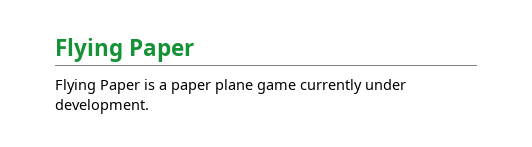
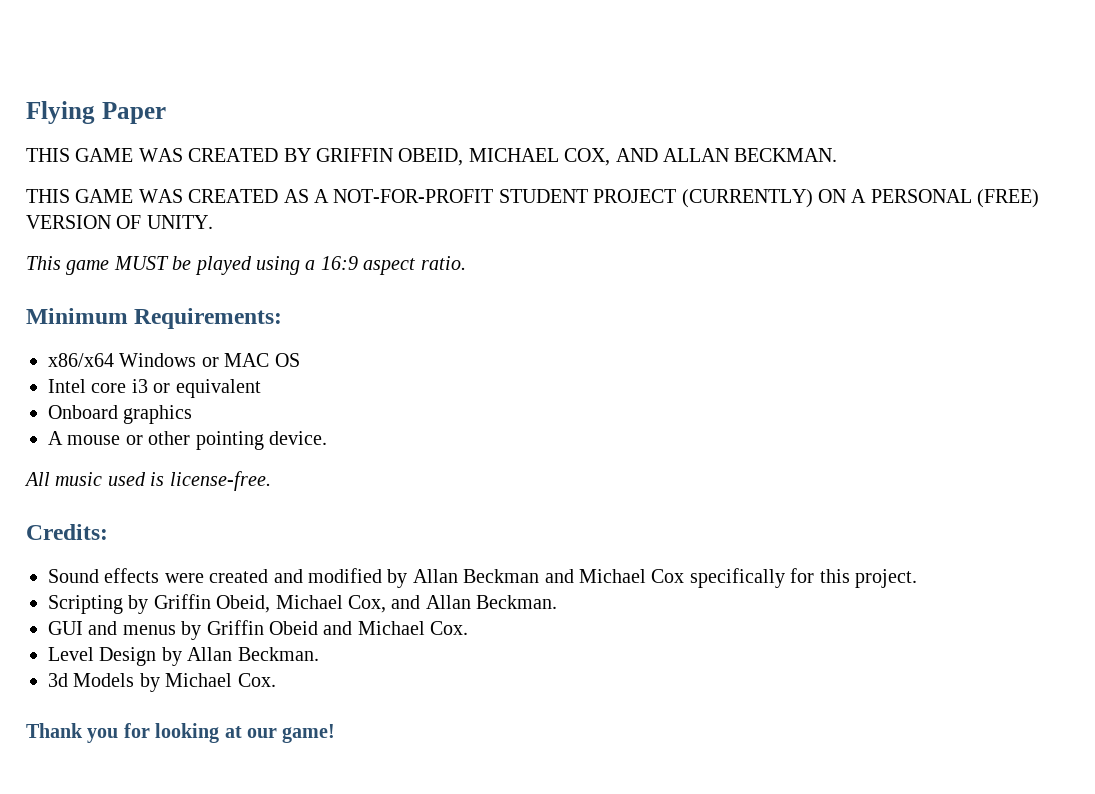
[55,79,406,94] [55,99,149,114] Flying Paper is a paper plane game currently under development. -> [26,148,838,166] [26,189,1040,208] [26,215,213,229] [26,256,466,275] [26,308,283,329] [48,353,300,367] [48,379,261,398] [48,405,193,424] [48,431,327,450] [24,471,271,491] [26,524,108,540] [48,568,917,588] [48,594,558,614] [48,620,469,640] [48,647,319,666] [48,673,276,692] [26,723,336,743] THIS GAME WAS CREATED BY GRIFFIN OBEID, MICHAEL COX, AND ALLAN BECKMAN. // THIS GAME WAS CREATED AS A NOT-FOR-PROFIT STUDENT PROJECT (CURRENTLY) ON A PERSONAL (FREE) VERSION OF UNITY. // This game MUST be played using a 16:9 aspect ratio. // Minimum Requirements: // x86/x64 Windows or MAC OS // Intel core i3 or equivalent // Onboard graphics // A mouse or other pointing device. // All music used is license-free. // Credits: // Sound effects were created and modified by Allan Beckman and Michael Cox specifically for this project. // Scripting by Griffin Obeid, Michael Cox, and Allan Beckman. // GUI and menus by Griffin Obeid and Michael Cox. // Level Design by Allan Beckman. // 3d Models by Michael Cox. // Thank you for looking at our game!

